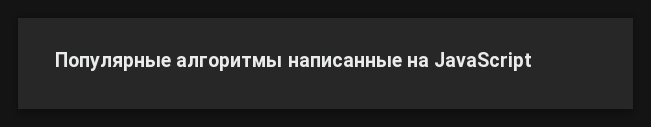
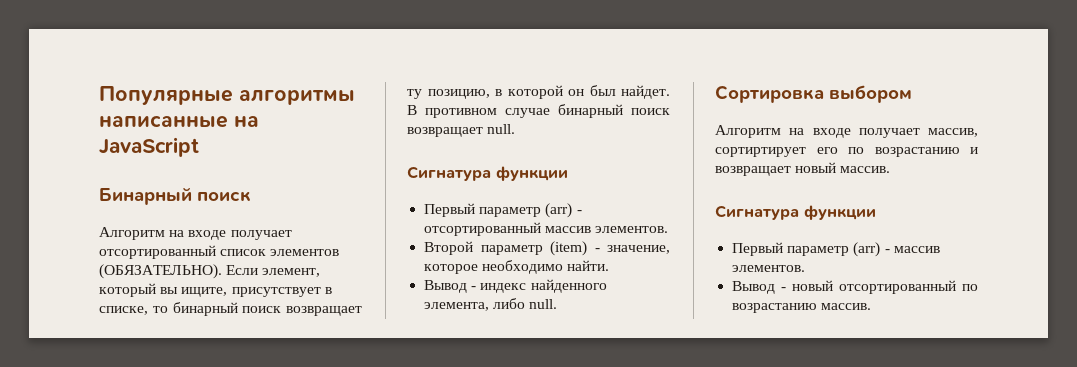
(533, 61) none -> [99,187,251,205] [99,227,292,240] [99,245,340,259] [99,264,321,279] [99,283,332,297] [99,302,362,316] [407,85,670,99] [407,104,670,118] [407,124,516,137] [407,166,568,181] [424,203,582,218] [424,222,669,236] [424,241,670,256] [424,260,610,274] [424,279,607,293] [424,298,558,311] [715,85,912,103] [715,125,978,138] [715,147,978,157] [715,162,891,176] [715,205,876,220] [732,242,940,257] [732,265,806,272] [732,280,978,294] [732,303,872,313] // Бинарный поиск // Алгоритм на входе получает отсортированный список элементов (ОБЯЗАТЕЛЬНО). Если элемент, который вы ищите, присутствует в списке, то бинарный поиск возвращает ту позицию, в которой он был найдет. В противном случае бинарный поиск возвращает null. // Сигнатура функции // Первый параметр (arr) - отсортированный массив элементов. // Второй параметр (item) - значение, которое необходимо найти. // Вывод - индекс найденного элемента, либо null. // Сортировка выбором // Алгоритм на входе получает массив, сортиртирует его по возрастанию и возвращает новый массив. // Сигнатура функции // Первый параметр (arr) - массив элементов. // Вывод - новый отсортированный по возрастанию массив.

